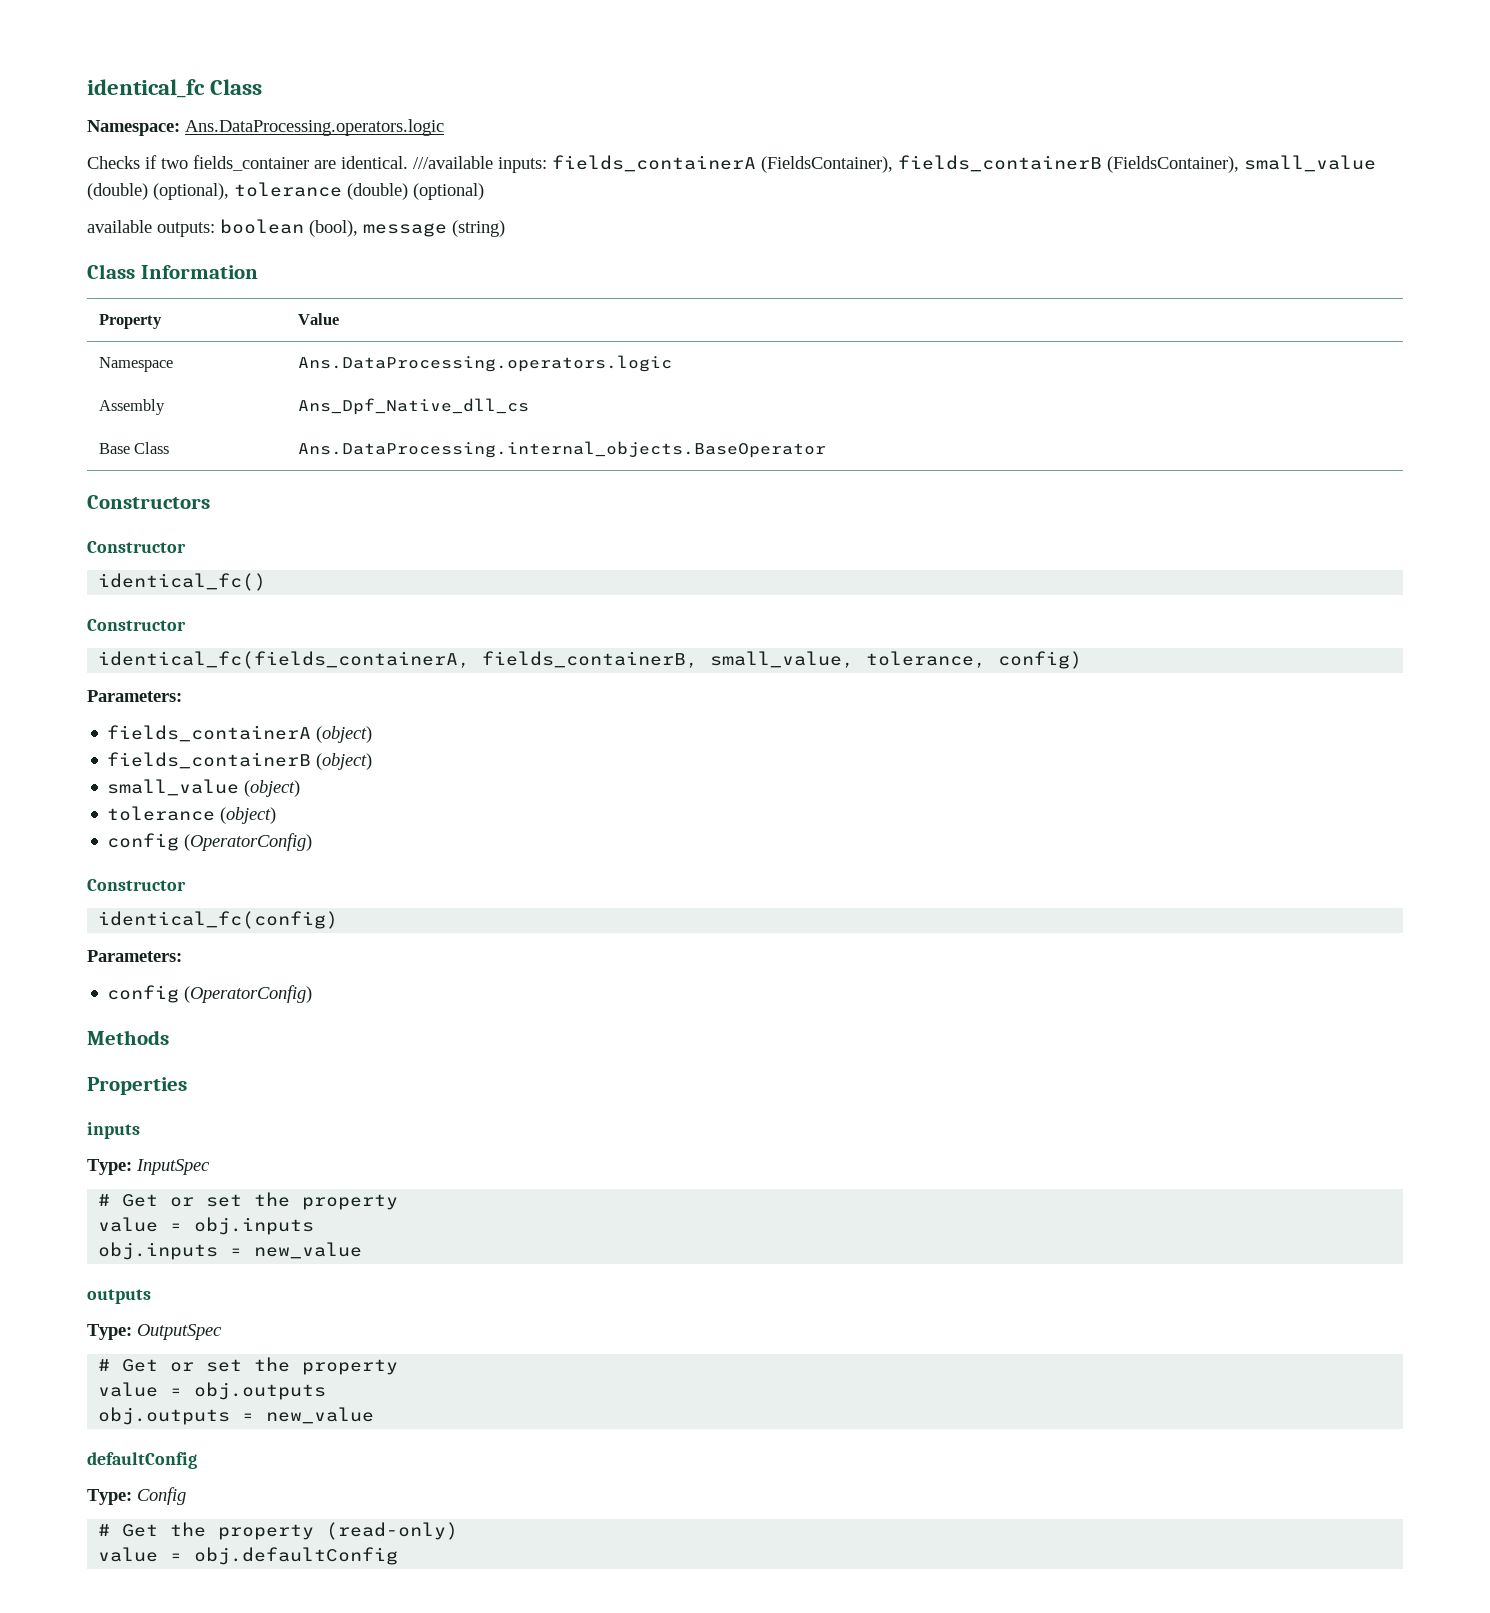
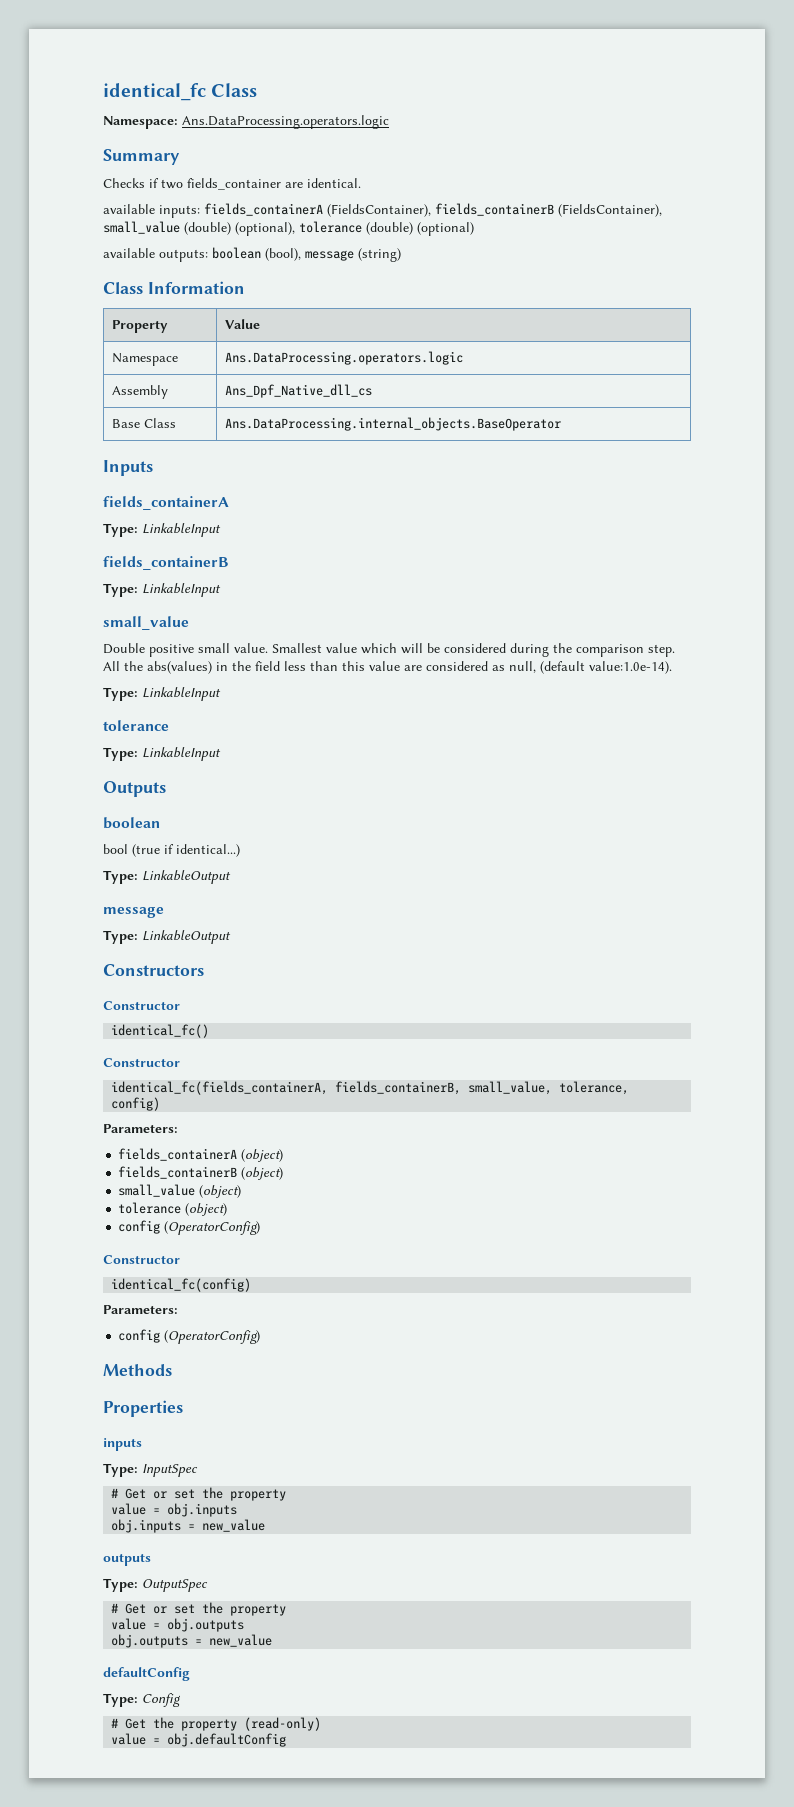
(444, 127) none -> [103,149,180,165] // Summary
[413,156,493,169] ///available -> [103,204,155,214] // available
(826, 449) none -> [103,460,153,476] [103,496,229,510] [103,523,221,537] [103,556,228,570] [103,583,221,597] [103,616,189,630] [103,643,675,657] [103,661,672,674] [103,687,221,701] [103,720,169,731] [103,747,221,761] [103,781,166,797] [103,817,160,829] [103,844,240,857] [103,870,231,884] [103,907,164,918] [103,930,231,944] // Inputs // fields_containerA // Type: LinkableInput // fields_containerB // Type: LinkableInput // small_value // Double positive small value. Smallest value which will be considered during the comparison step. All the abs(values) in the field less than this value are considered as null, (default value:1.0e-14). // Type: LinkableInput // tolerance // Type: LinkableInput // Outputs // boolean // bool (true if identical...) // Type: LinkableOutput // message // Type: LinkableOutput

